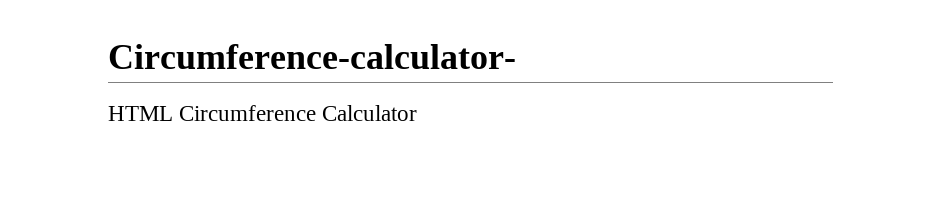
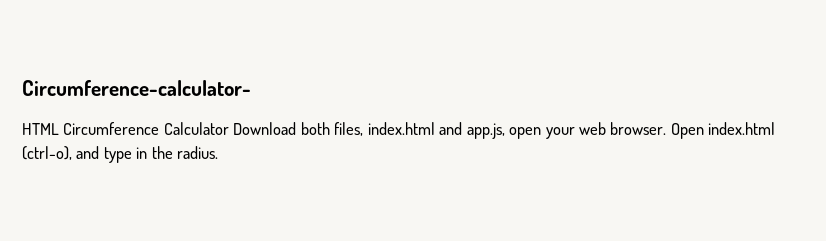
(418, 113) none -> [233,122,776,139] [22,146,219,163] Download both files, index.html and app.js, open your web browser. Open index.html (ctrl-o), and type in the radius.

